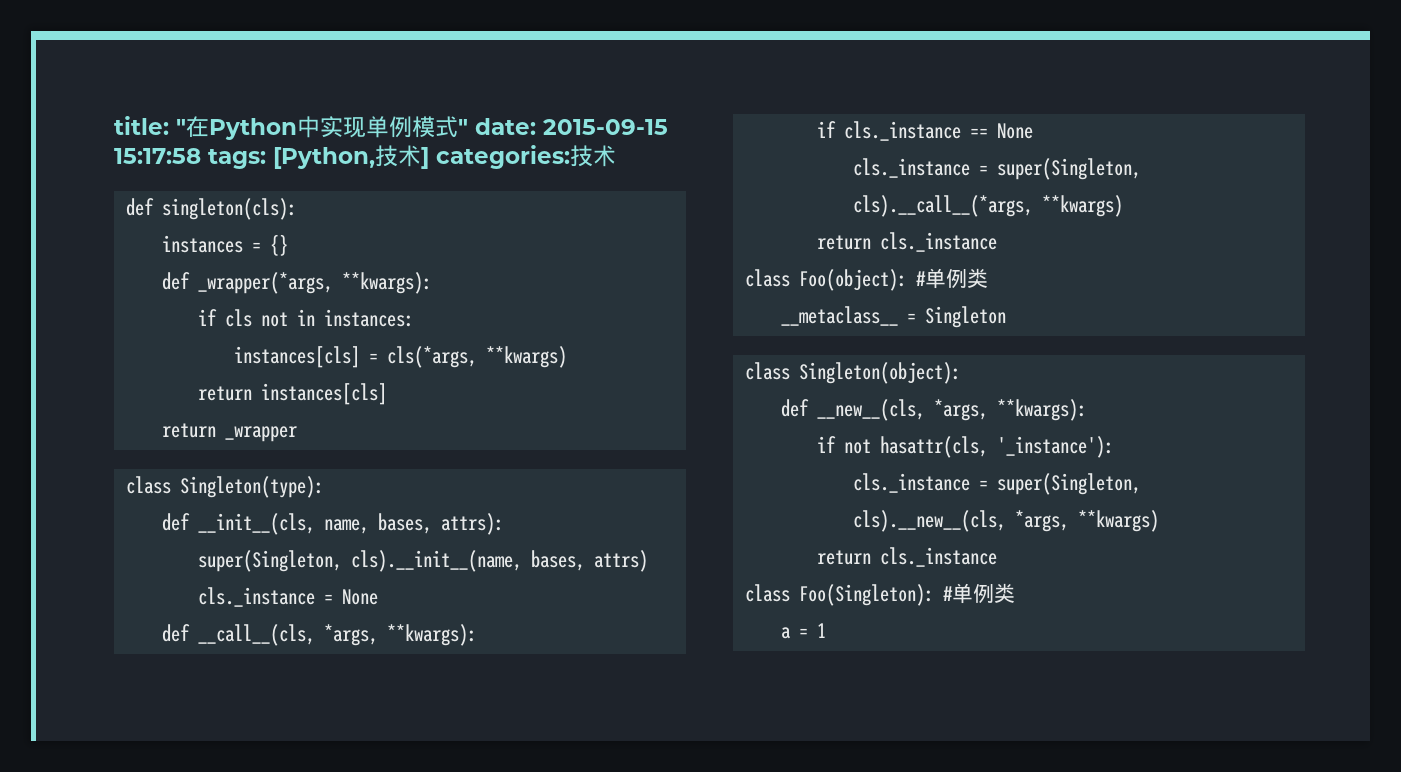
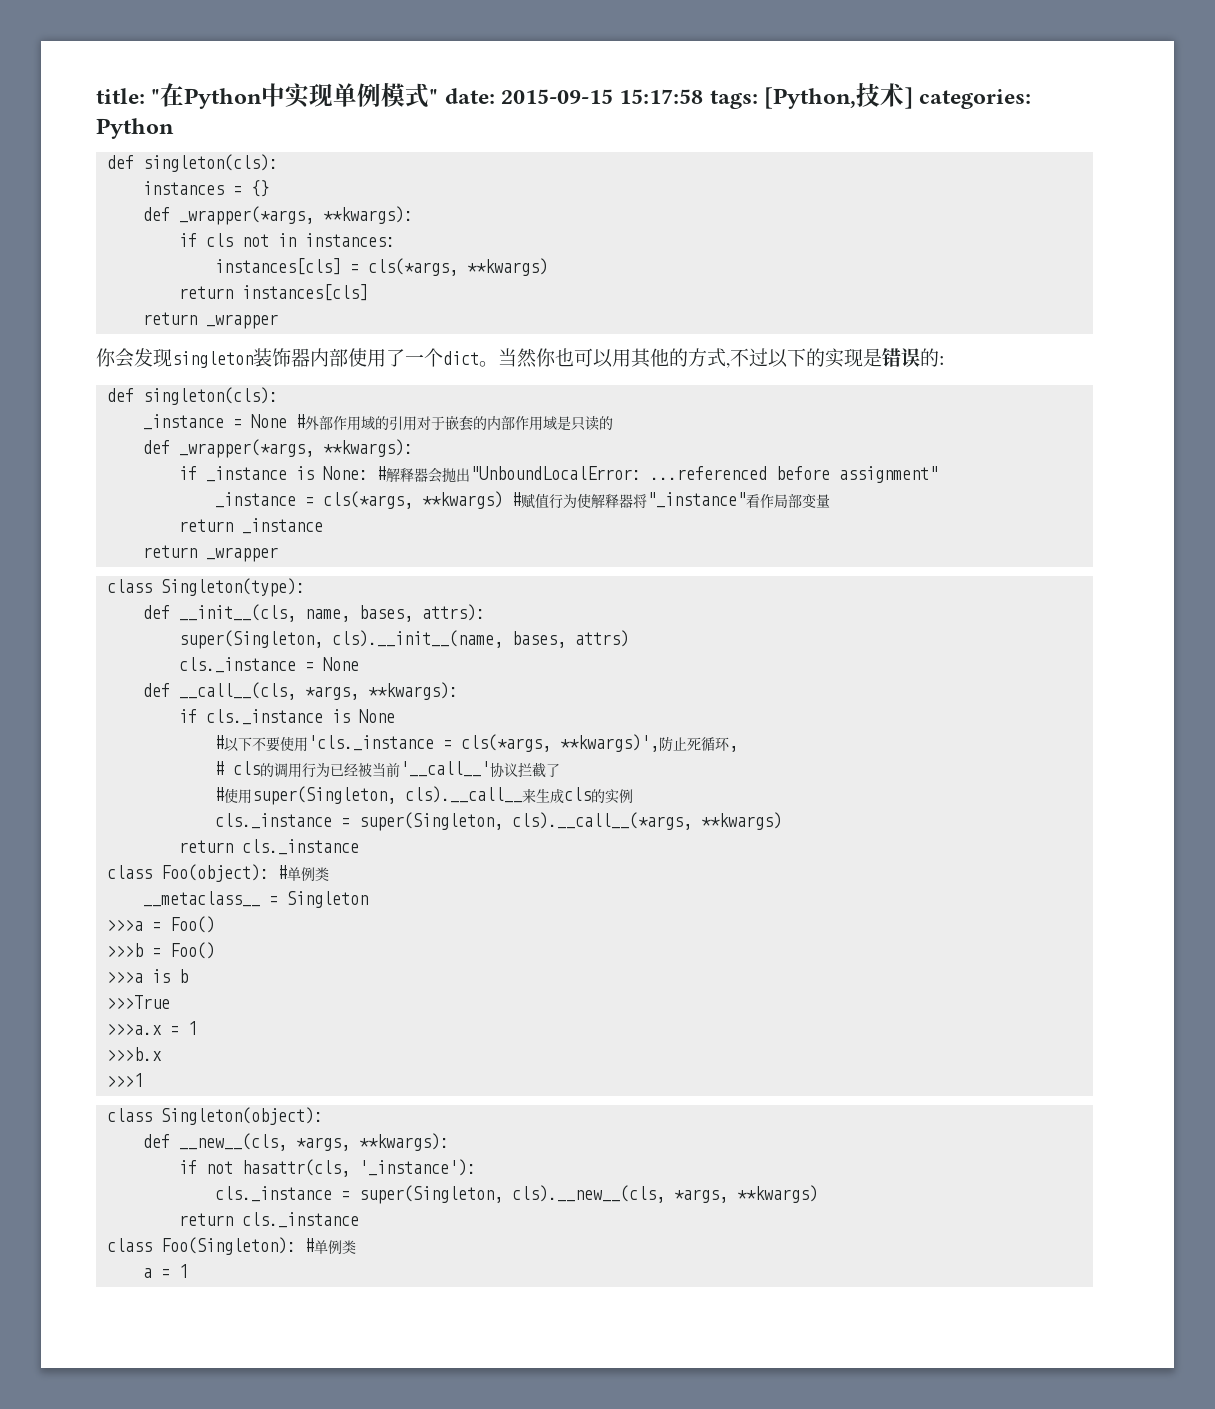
[570,145,616,167] 技术 -> [96,118,174,139] Python
(297, 434) none -> [96,348,945,368] [107,387,279,405] [143,414,614,431] [143,439,414,458] [179,466,939,483] [215,491,831,509] [179,518,324,534] [143,545,279,562] // 你会发现singleton装饰器内部使用了一个dict。当然你也可以用其他的方式,不过以下的实现是错误的: // def singleton(cls): // _instance = None #外部作用域的引用对于嵌套的内部作用域是只读的 // def _wrapper(*args, **kwargs): // if _instance is None: #解释器会抛出"UnboundLocalError: ...referenced before assignment" // _instance = cls(*args, **kwargs) #赋值行为使解释器将"_instance"看作局部变量 // return _instance // return _wrapper
[970,123,1033,139] == None -> [332,709,396,723] [215,734,739,752] [215,761,561,778] [215,786,634,805] is None // #以下不要使用'cls._instance = cls(*args, **kwargs)',防止死循环, // # cls的调用行为已经被当前'__call__'协议拦截了 // #使用super(Singleton, cls).__call__来生成cls的实例
(1006, 317) none -> [107,916,216,933] [107,942,216,959] [107,969,189,983] [107,995,171,1009] [107,1021,198,1035] [107,1047,163,1061] [107,1073,144,1087] // >>>a = Foo() // >>>b = Foo() // >>>a is b // >>>True // >>>a.x = 1 // >>>b.x // >>>1

